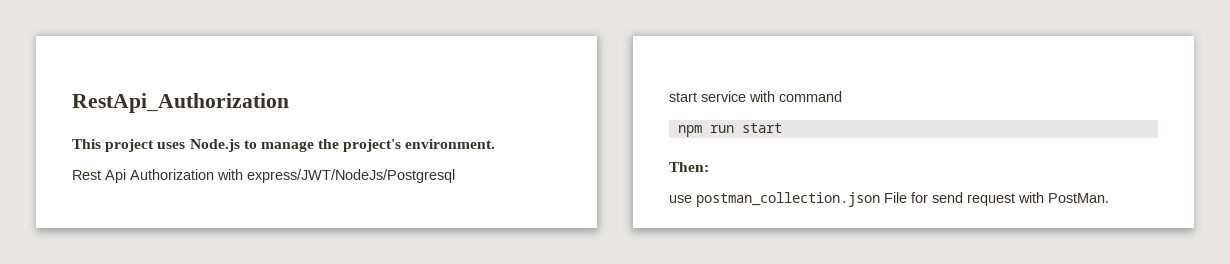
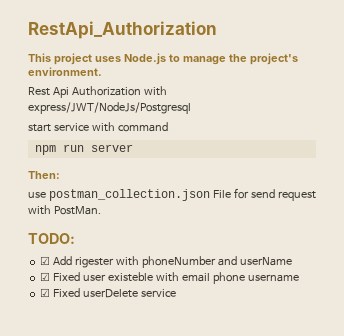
[741,123,782,133] start -> [90,144,133,152] server
(1109, 198) none -> [28,233,75,244] [40,256,292,268] [40,272,299,284] [40,288,177,298] // TODO: // ☑ Add rigester with phoneNumber and userName // ☑ Fixed user existeble with email phone username // ☑ Fixed userDelete service

